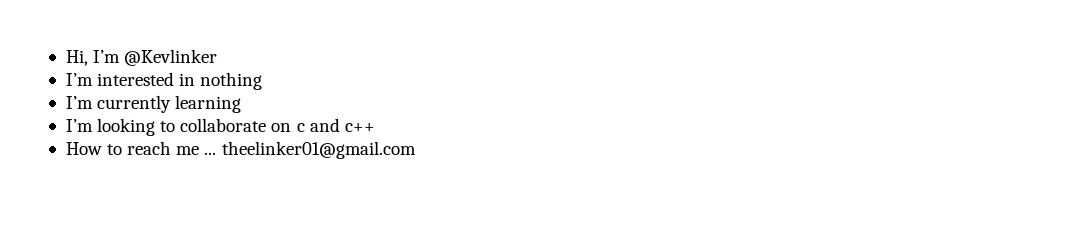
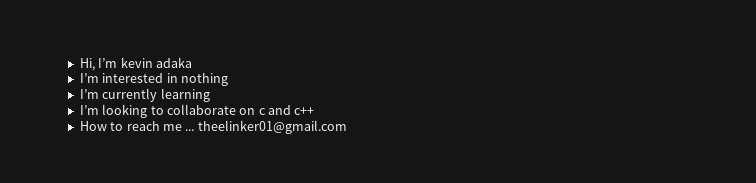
[124,49,218,66] @Kevlinker -> [120,57,192,68] kevin adaka

